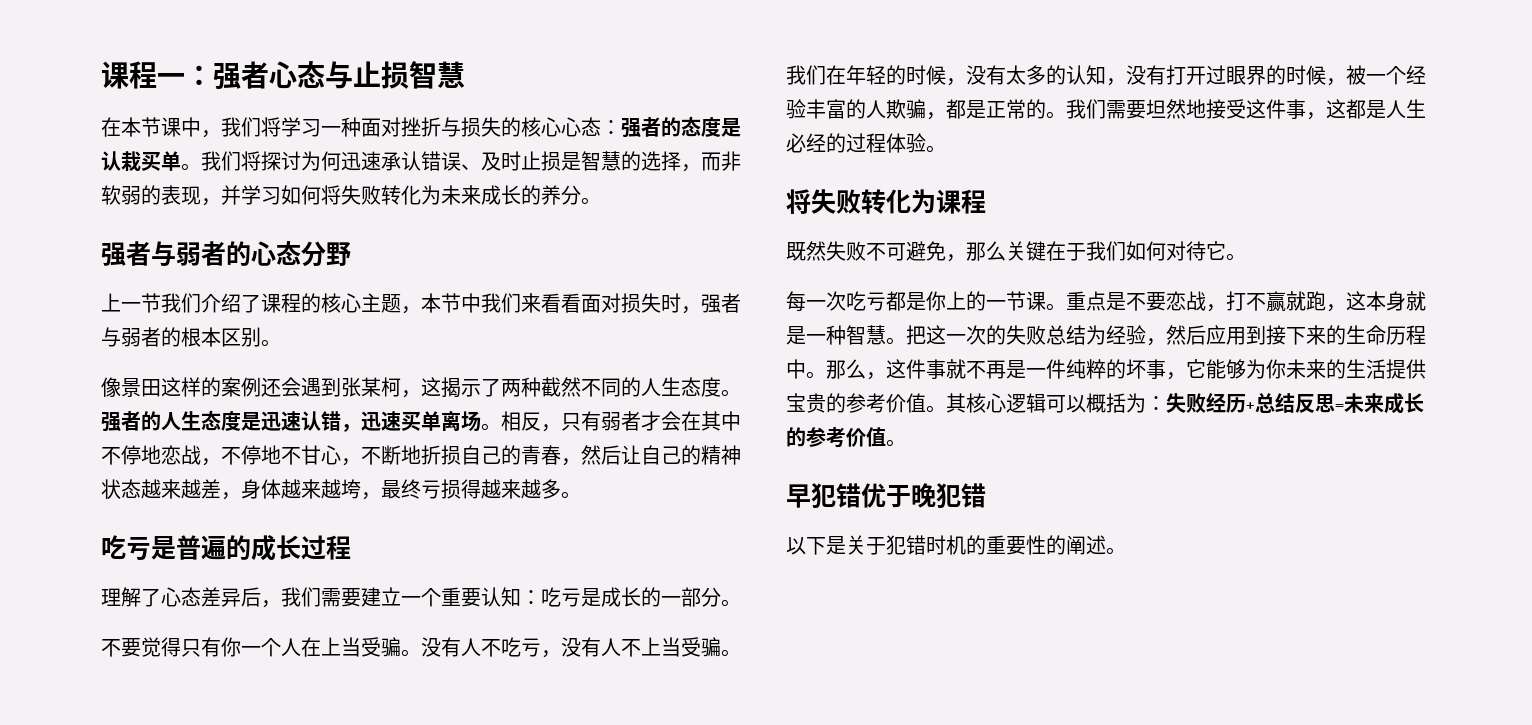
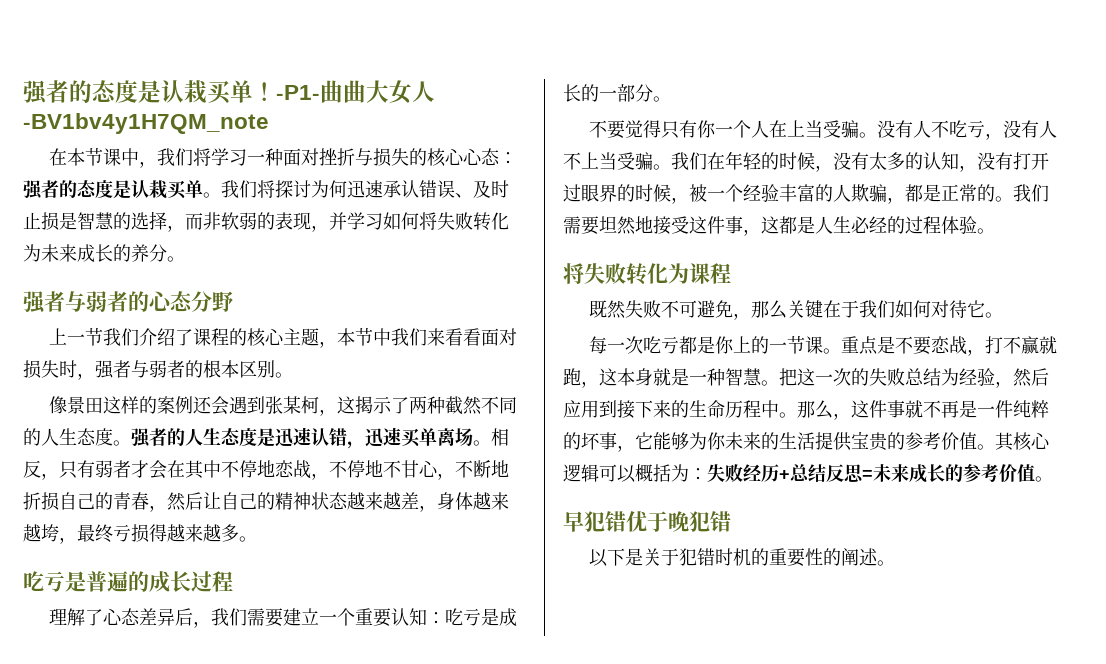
[101,61,465,90] 课程一：强者心态与止损智慧 -> [23,80,435,105] [23,113,269,134] 强者的态度是认栽买单！-P1-曲曲大女人-BV1bv4y1H7QM_note

